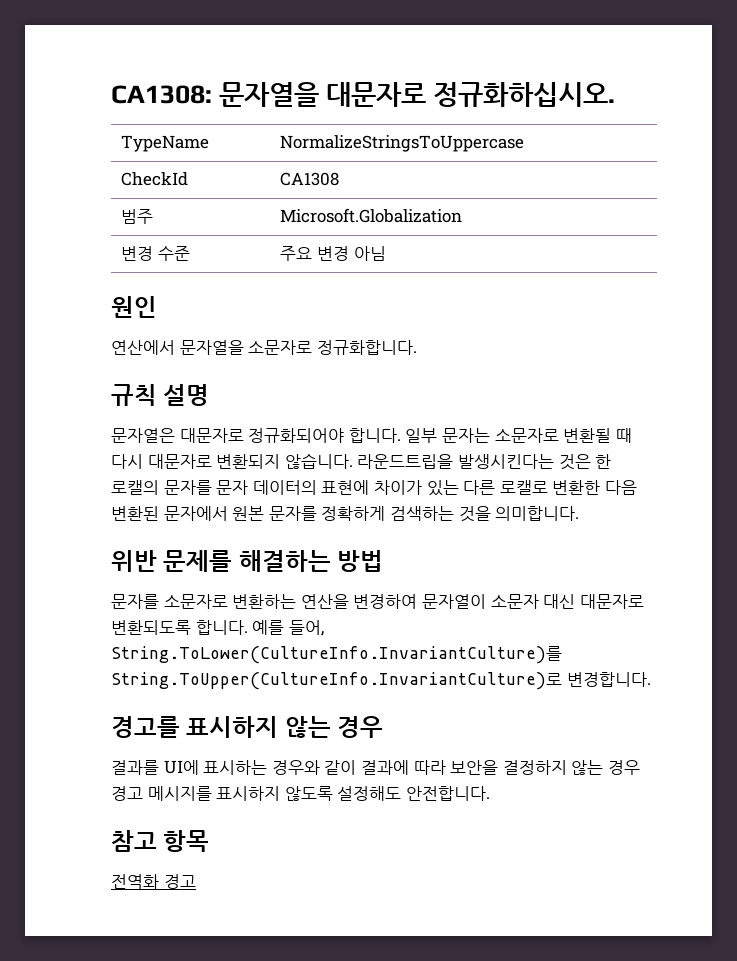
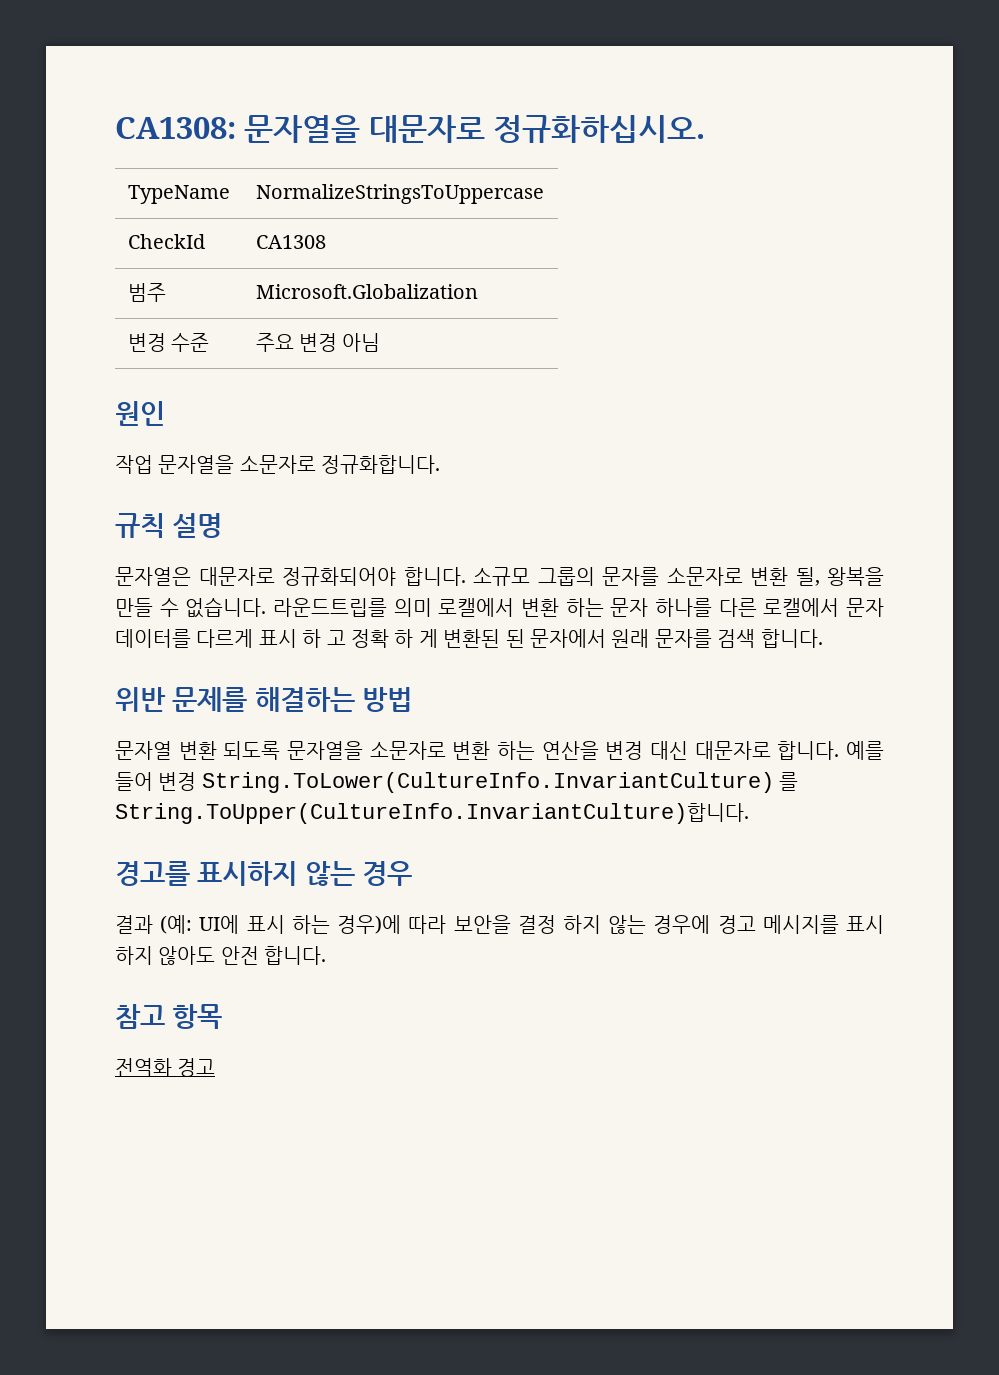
[111,340,175,355] 연산에서 -> [115,455,153,474] 작업
[405,428,632,443] [111,453,612,470] [111,480,637,496] [111,506,580,522] [111,550,384,572] [111,594,539,609] 일부 문자는 소문자로 변환될 때 다시 대문자로 변환되지 않습니다. 라운드트립을 발생시킨다는 것은 한 로캘의 문자를 문자 데이터의 표현에 차이가 있는 다른 로캘로 변환한 다음 변환된 문자에서 원본 문자를 정확하게 검색하는 것을 의미합니다. // 위반 문제를 해결하는 방법 // 문자를 소문자로 변환하는 연산을 변경하여 문자열이 소문자 -> [473,567,884,586] [115,597,884,618] [115,629,823,648] [115,687,412,712] [115,741,644,760] 소규모 그룹의 문자를 소문자로 변환 될, 왕복을 만들 수 없습니다. 라운드트립를 의미 로캘에서 변환 하는 문자 하나를 다른 로캘에서 문자 데이터를 다르게 표시 하 고 정확 하 게 변환된 된 문자에서 원래 문자를 검색 합니다. // 위반 문제를 해결하는 방법 // 문자열 변환 되도록 문자열을 소문자로 변환 하는 연산을 변경
[111,620,191,635] 변환되도록 -> (771, 750) none
[288,620,324,636] [111,646,562,664] [111,672,651,690] 들어, String.ToLower(CultureInfo.InvariantCulture)를 String.ToUpper(CultureInfo.InvariantCulture)로 변경합니다. -> [115,772,799,793] [115,803,749,824] 들어 변경 String.ToLower(CultureInfo.InvariantCulture) 를 String.ToUpper(CultureInfo.InvariantCulture)합니다.
[111,760,640,775] [111,786,490,801] 결과를 UI에 표시하는 경우와 같이 결과에 따라 보안을 결정하지 않는 경우 경고 메시지를 표시하지 않도록 설정해도 안전합니다. -> [115,915,884,934] [115,946,327,965] 결과 (예: UI에 표시 하는 경우)에 따라 보안을 결정 하지 않는 경우에 경고 메시지를 표시 하지 않아도 안전 합니다.

